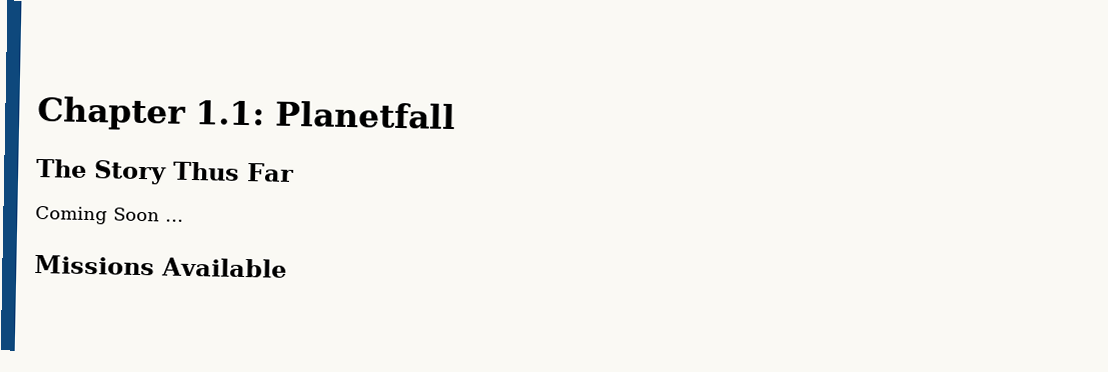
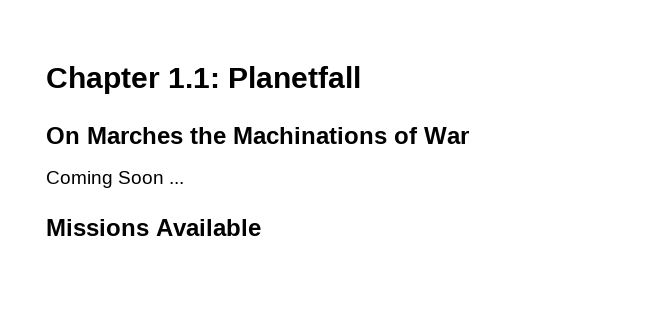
[36,158,294,185] The Story Thus Far -> [46,127,469,144] On Marches the Machinations of War

